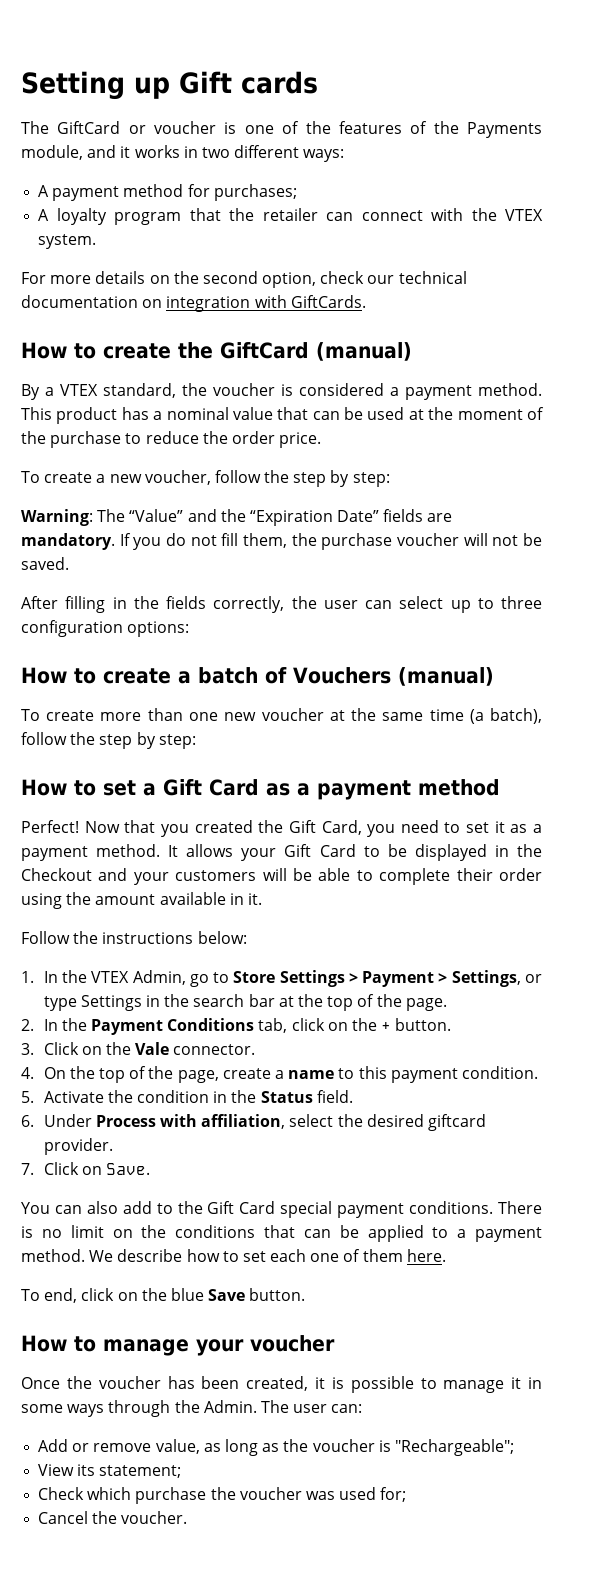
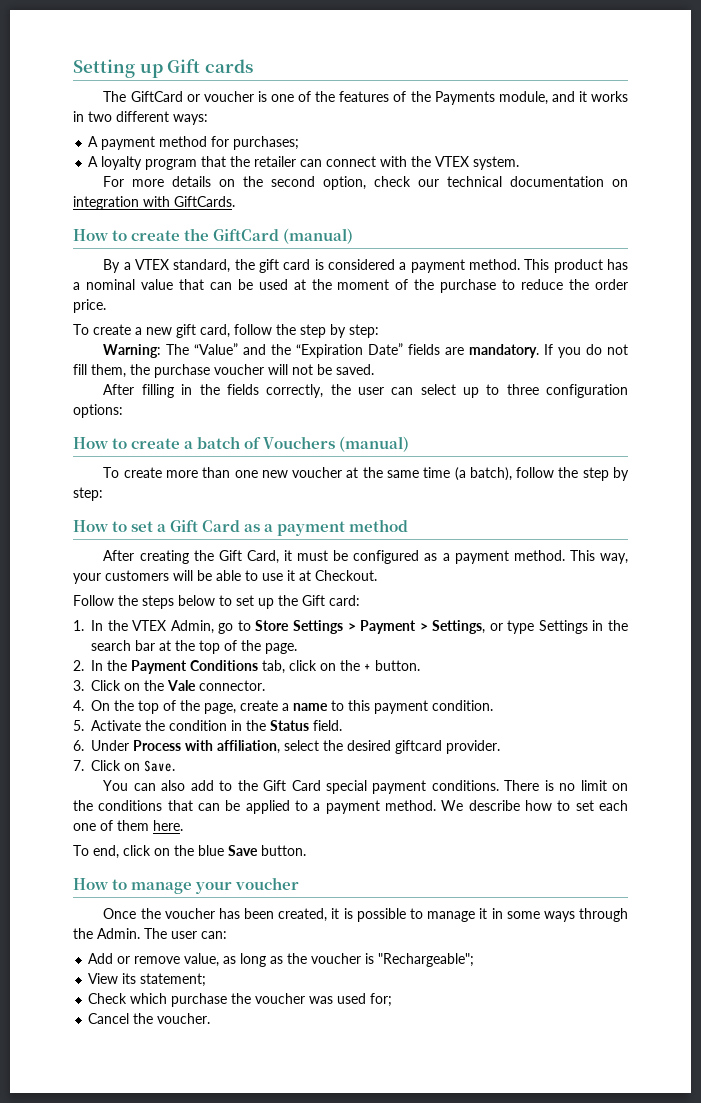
[213,383,275,396] voucher -> [259,259,311,273] gift card
[144,470,211,485] voucher, -> [176,324,230,338] gift card,
[21,820,543,837] [21,844,542,861] [21,868,128,881] Perfect! Now that you created the Gift Card, you need to set it as a payment method. It allows your Gift Card to be displayed in the Checkout and -> [103,550,628,564] After creating the Gift Card, it must be configured as a payment method. This way,
[379,868,542,885] [21,892,262,909] [21,931,247,944] complete their order using the amount available in it. // Follow the instructions below: -> [262,570,377,581] [73,595,360,609] use it at Checkout. // Follow the steps below to set up the Gift card:

